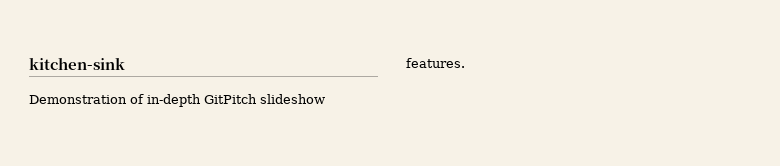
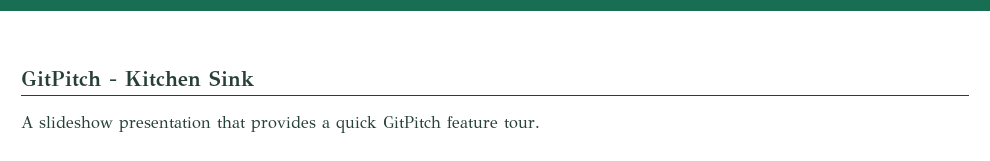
[29,57,125,70] [29,94,325,107] [406,58,465,68] kitchen-sink // Demonstration of in-depth GitPitch slideshow features. -> [21,70,255,87] [21,116,540,133] GitPitch - Kitchen Sink // A slideshow presentation that provides a quick GitPitch feature tour.

